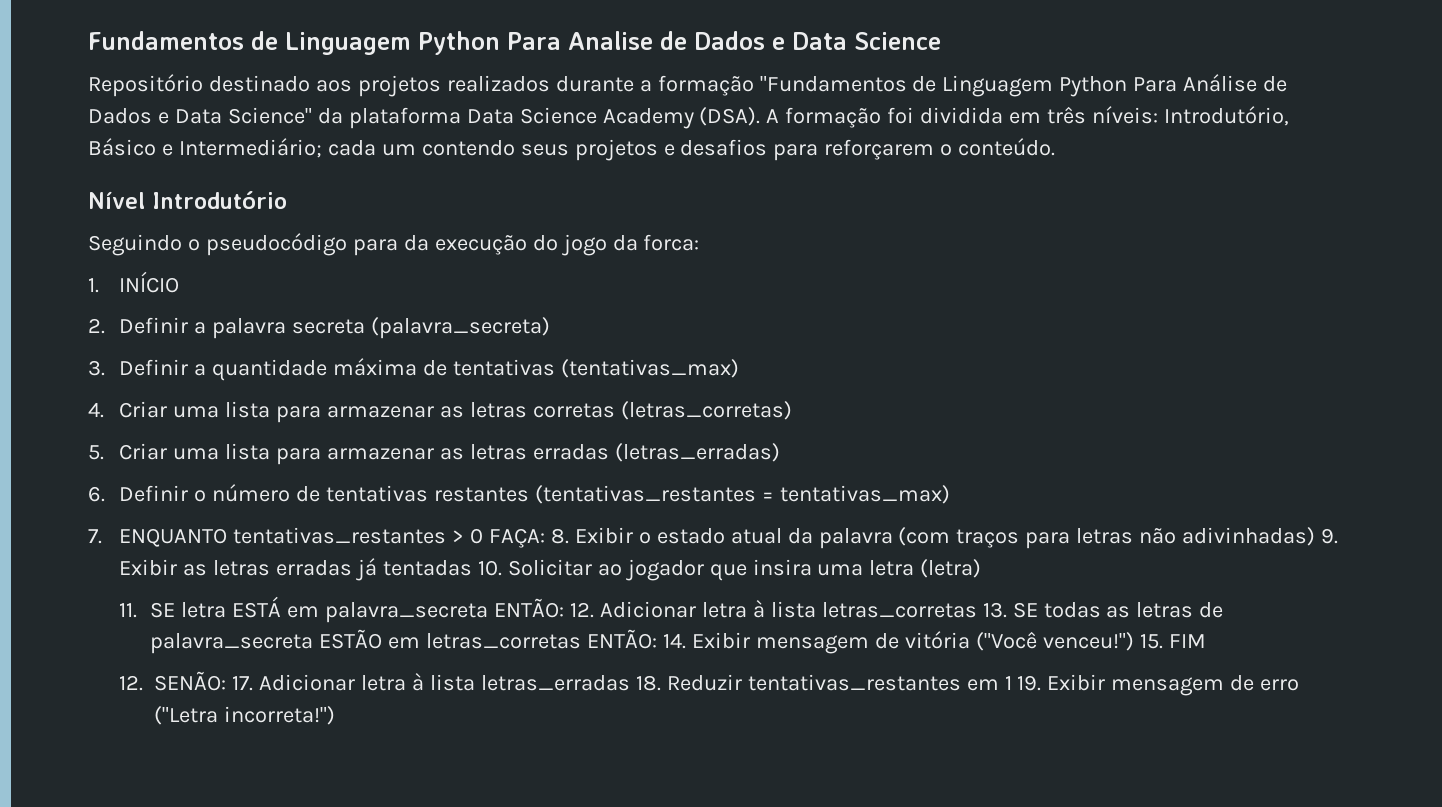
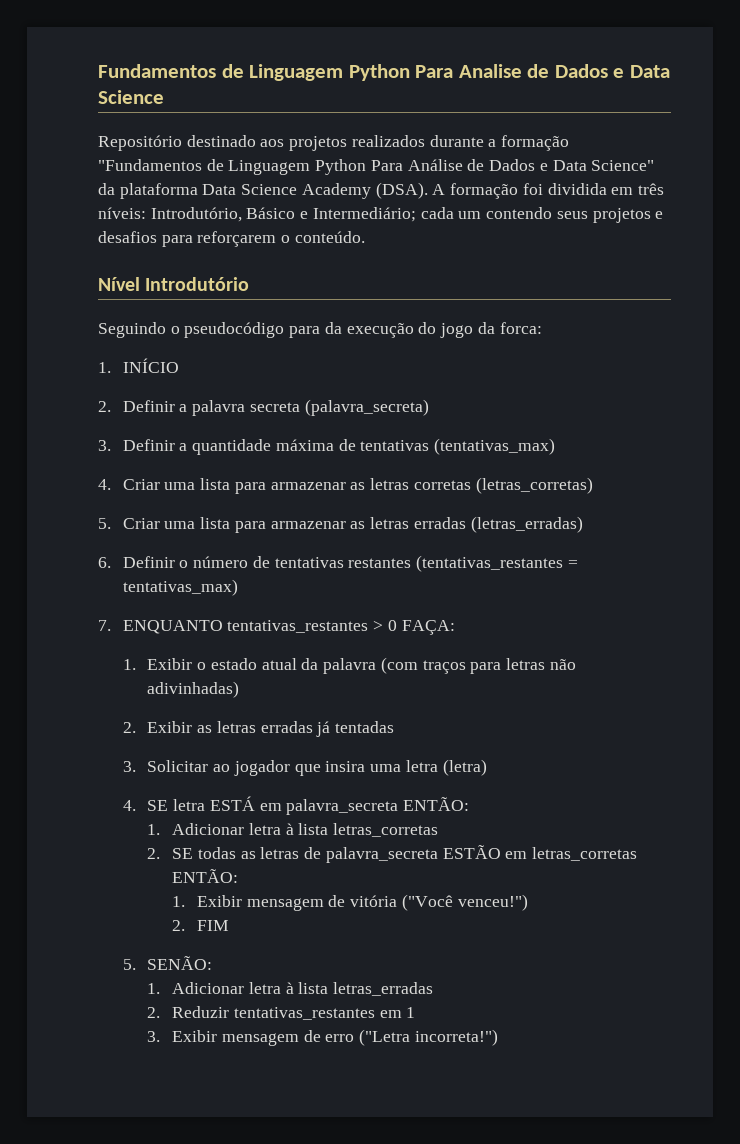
[550,528,569,544] 8. -> [122,659,136,670] // 1.
[1321,528,1339,544] 9. -> [122,722,136,733] // 2.
[477,560,502,576] 10. -> [122,761,136,772] // 3.
[119,603,138,618] 11. -> [122,800,136,811] 4.
[570,602,595,618] 12. -> [147,824,161,835] // 1.
[982,602,1007,618] 13. -> [147,848,161,859] // 2.
[663,633,687,649] 14. -> [172,896,186,907] // 1.
[1139,634,1163,649] 15. -> [172,920,186,931] // 2.
[119,675,144,691] 12. -> [122,959,136,970] 5.
[232,676,254,691] 17. -> [147,983,161,994] // 1.
[635,675,661,691] 18. -> [147,1007,161,1018] // 2.
[1017,675,1042,691] 19. -> [147,1031,161,1042] // 3.

